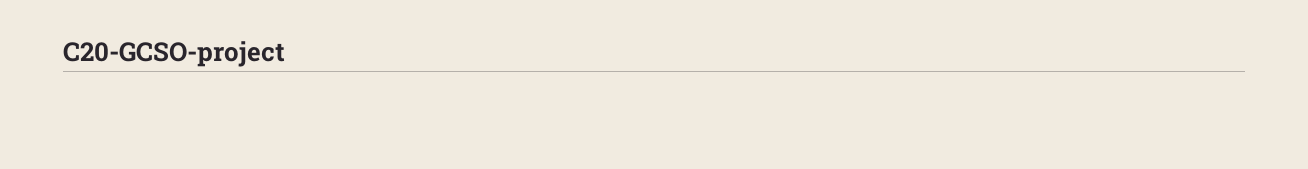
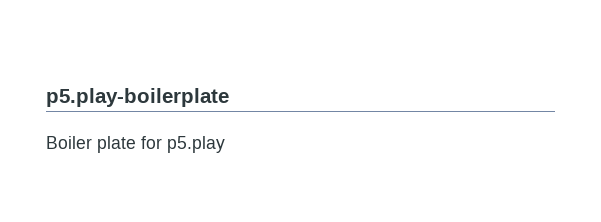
[63,41,285,67] C20-GCSO-project -> [46,88,229,107] [46,136,225,153] p5.play-boilerplate // Boiler plate for p5.play

